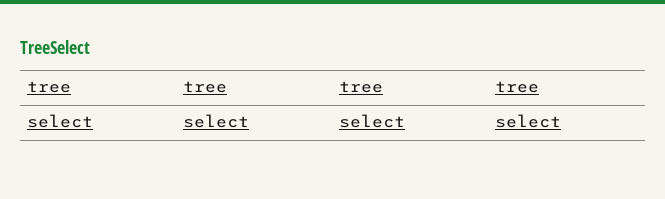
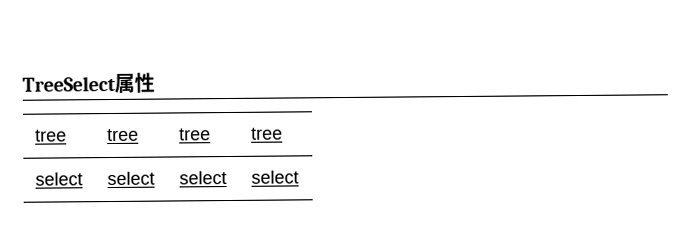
(90, 47) none -> [114,72,155,93] 属性

